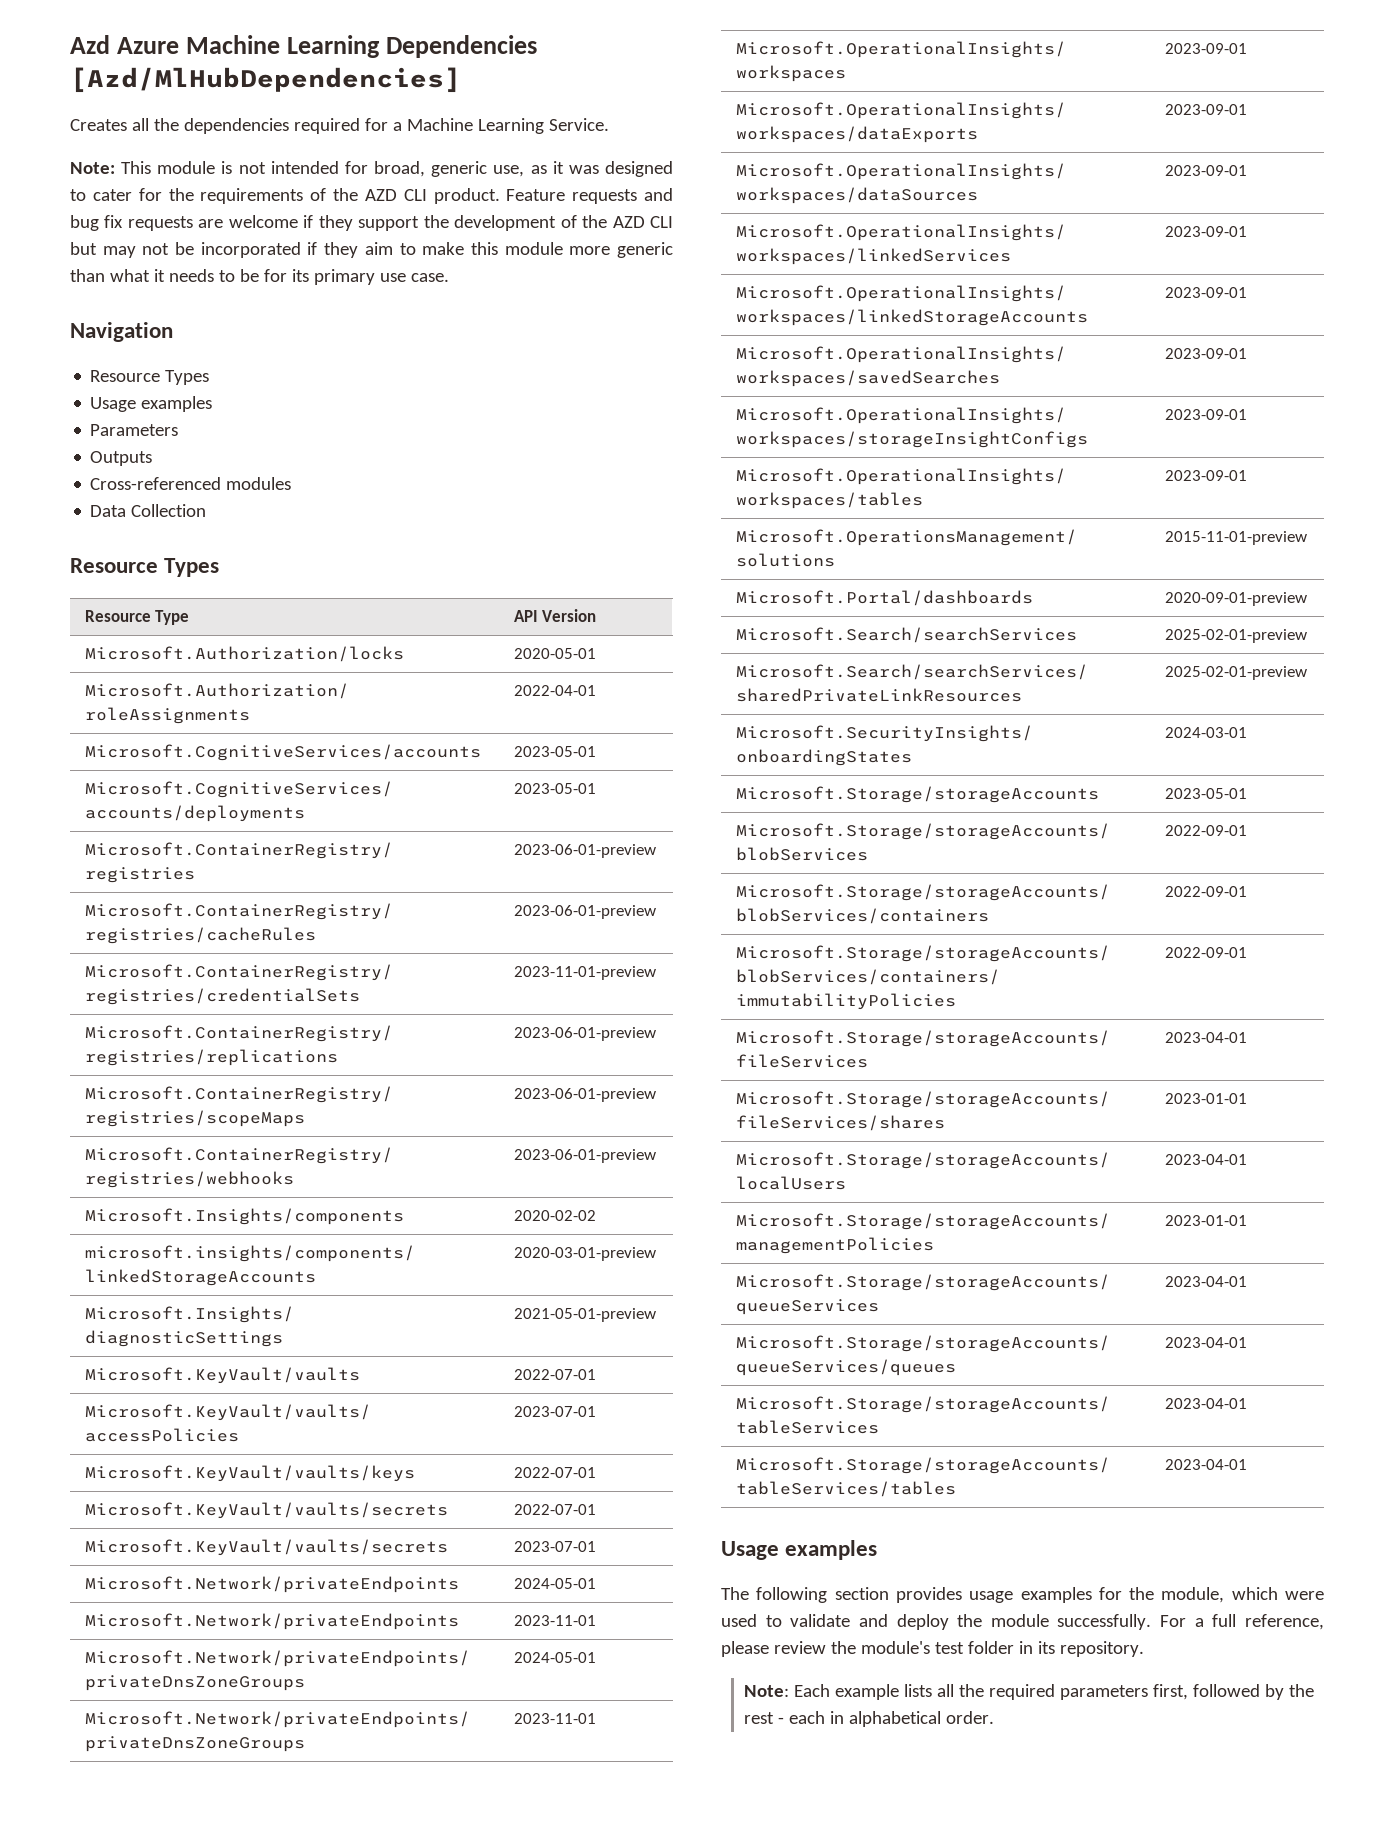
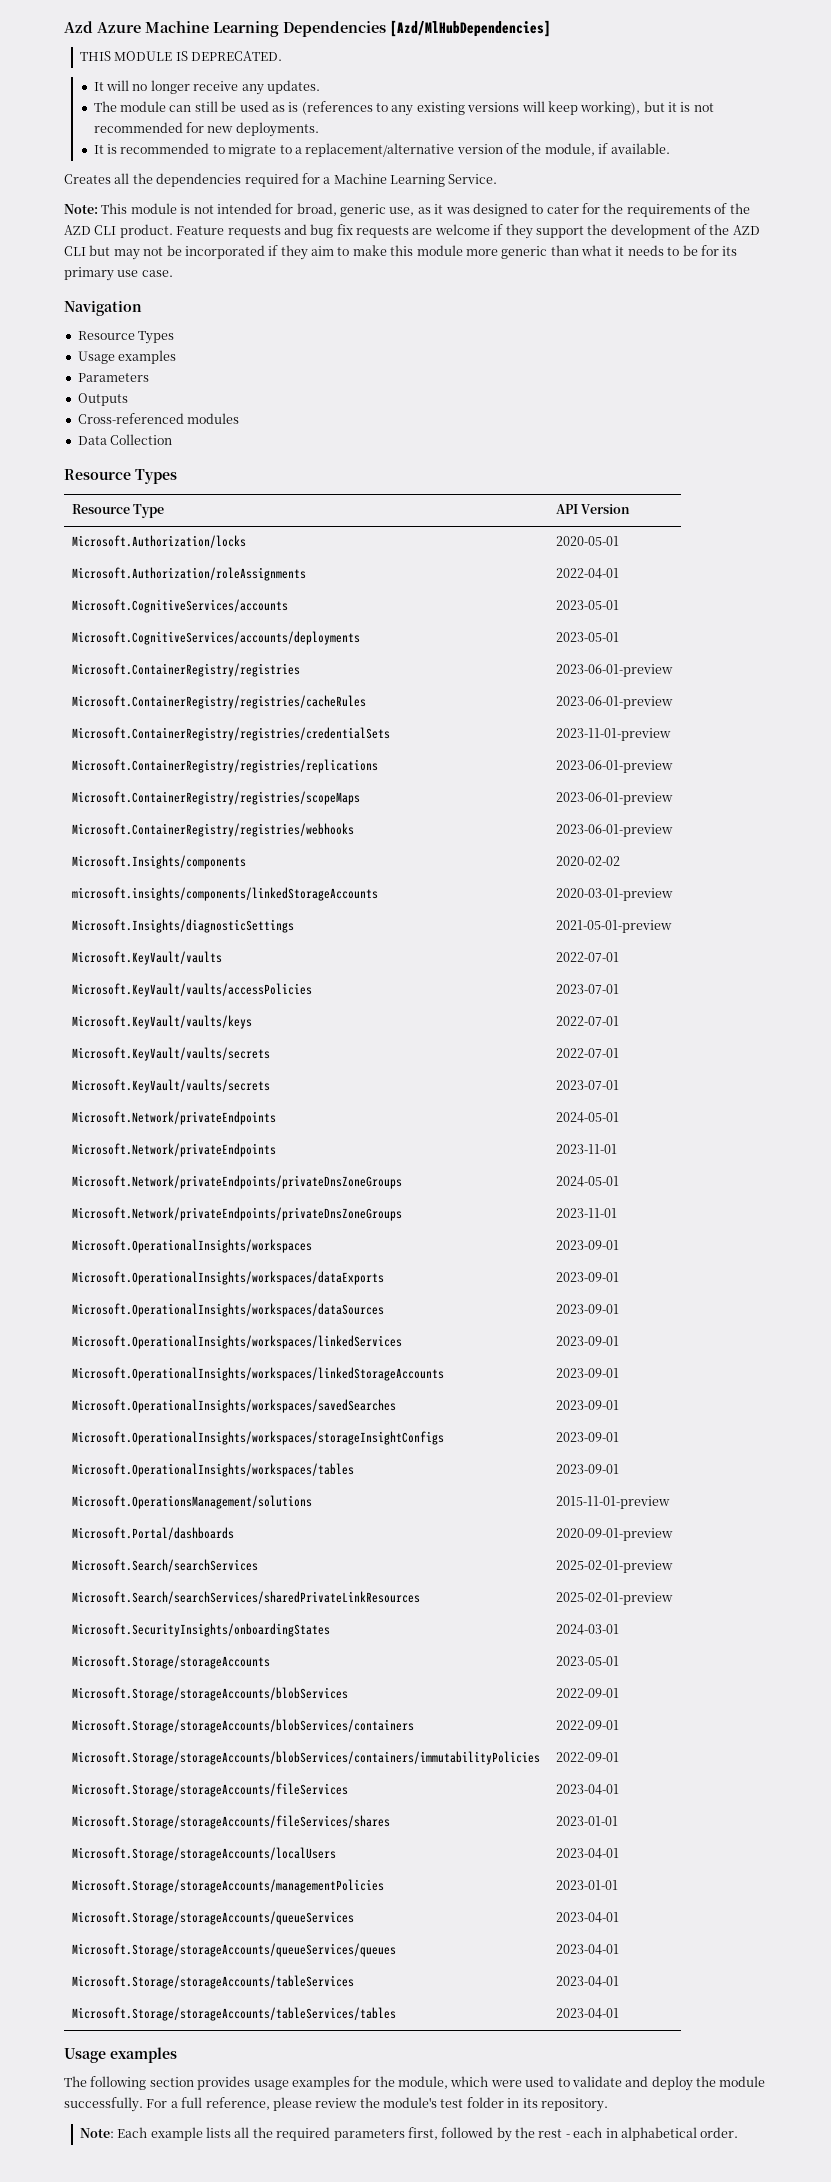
(461, 80) none -> [79,51,283,61] [93,80,320,95] [93,101,714,116] [93,122,319,137] [93,143,670,157] // THIS MODULE IS DEPRECATED. // It will no longer receive any updates. // The module can still be used as is (references to any existing versions will keep working), but it is not recommended for new deployments. // It is recommended to migrate to a replacement/alternative version of the module, if available.

